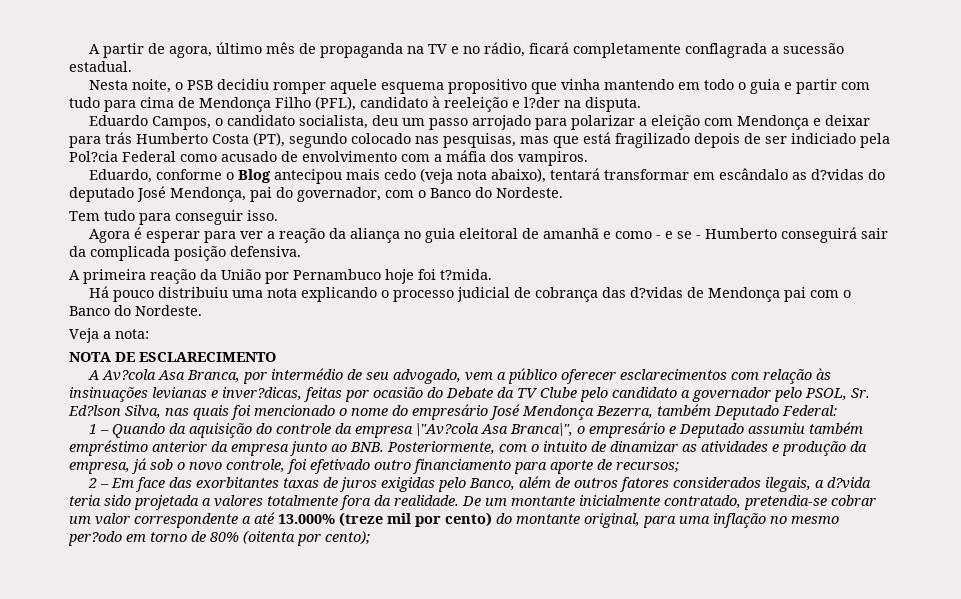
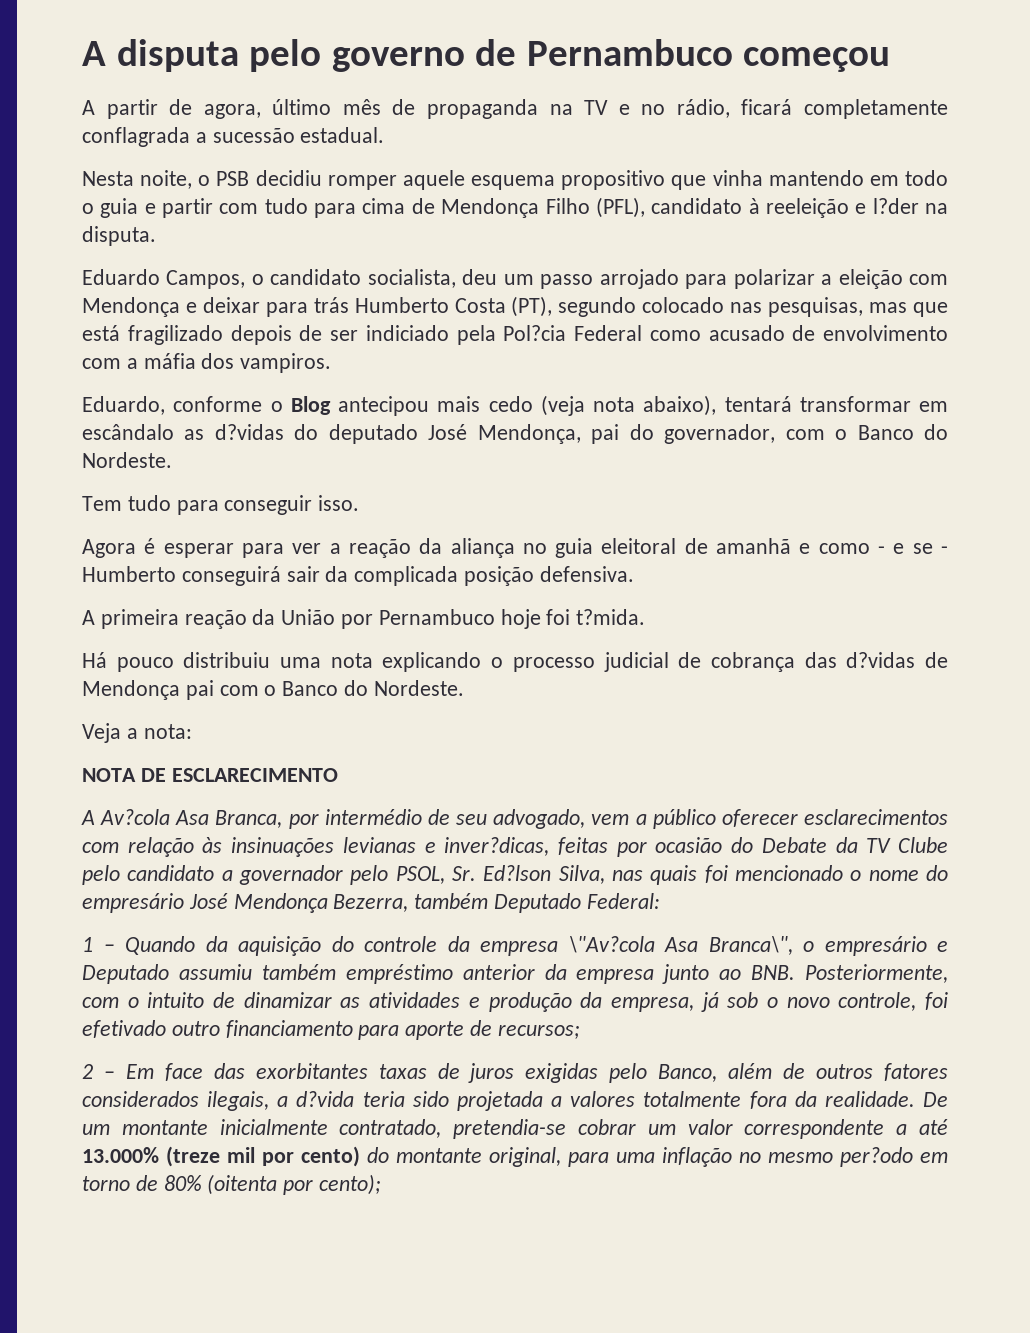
[89,44,101,54] A -> [82,39,891,72] [82,100,95,115] A disputa pelo governo de Pernambuco começou // A

